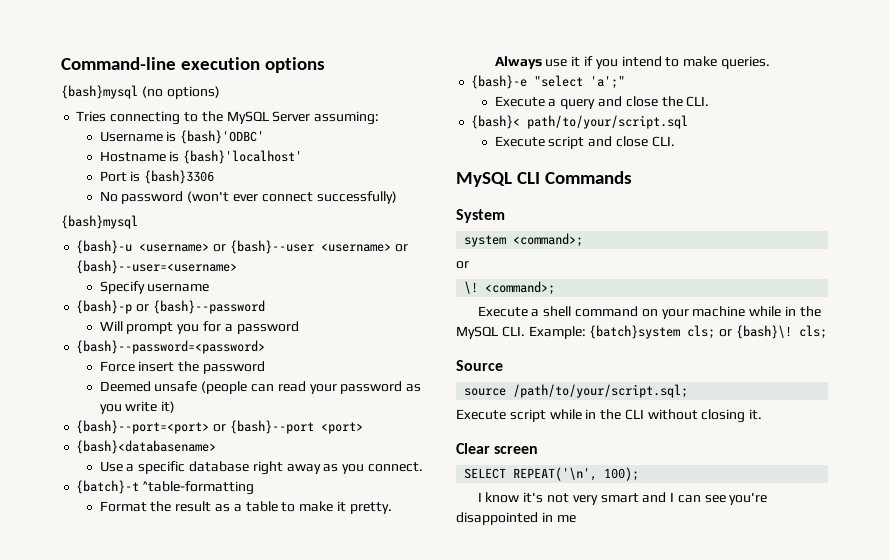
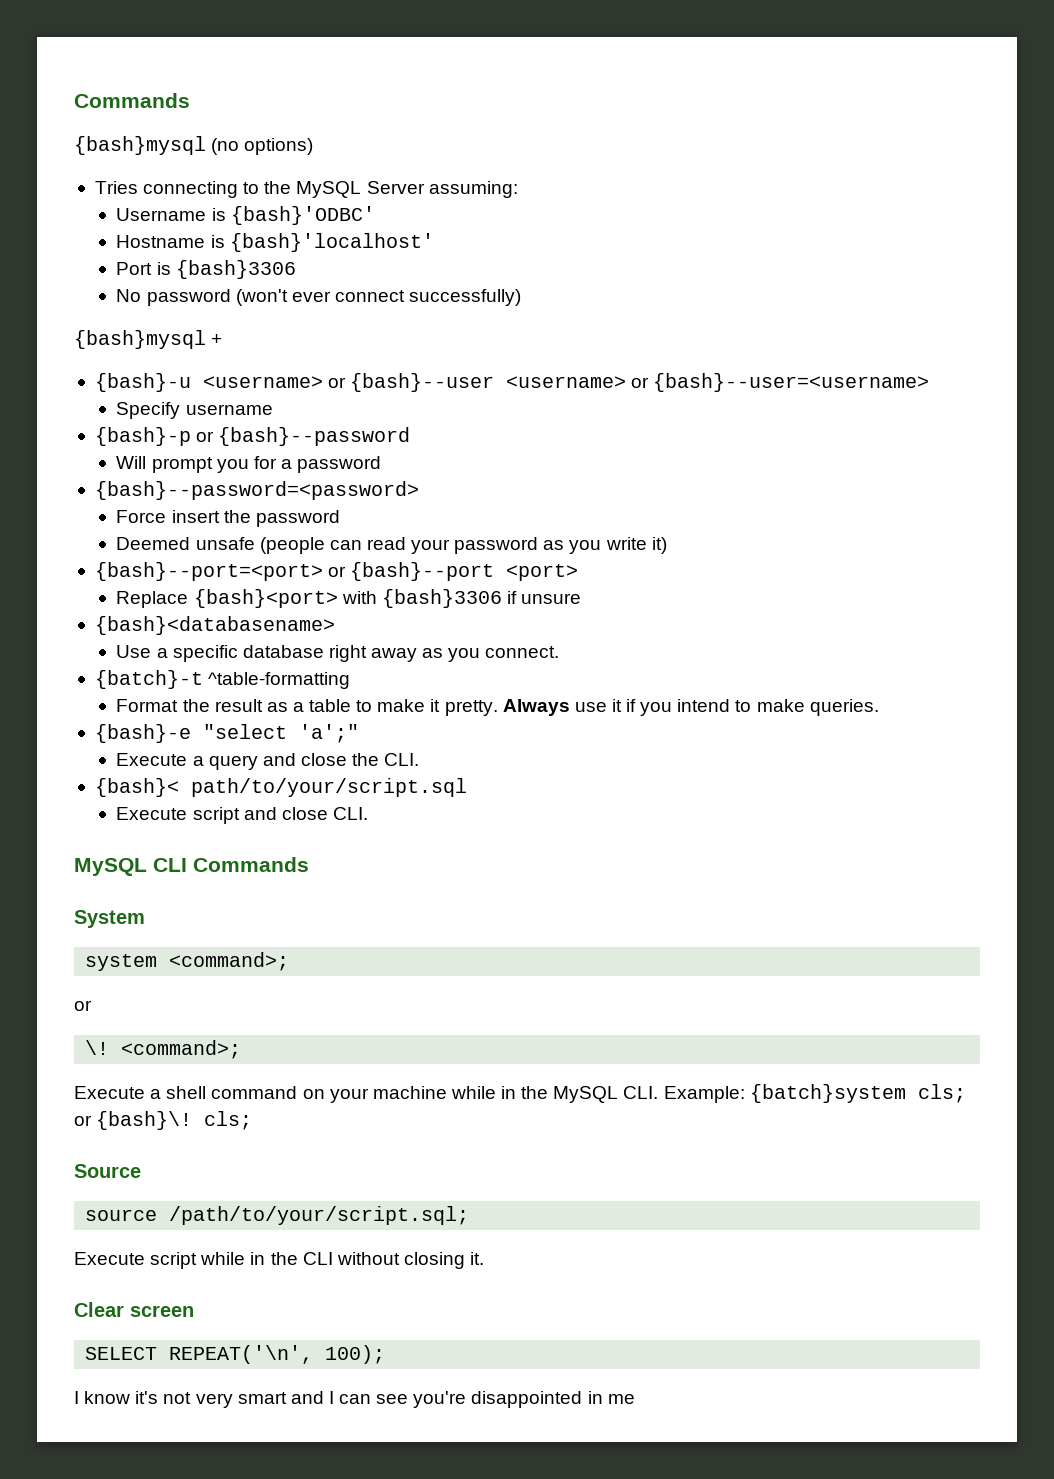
[61,57,326,73] Command-line execution options -> [74,93,190,108] Commands
(138, 222) none -> [211,334,223,345] +
(363, 428) none -> [116,589,582,608] // Replace {bash}<port> with {bash}3306 if unsure

